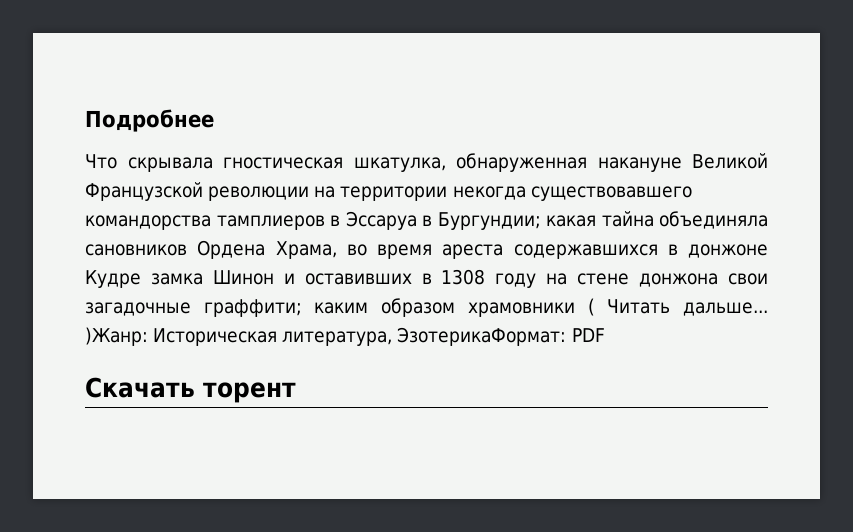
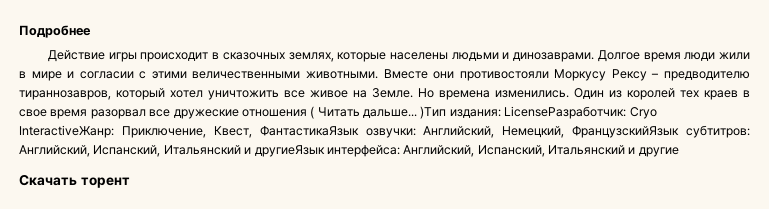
[85,153,768,172] [85,182,692,201] [85,211,768,230] [85,240,768,259] [85,269,768,288] [85,298,768,317] [85,327,605,346] Что скрывала гностическая шкатулка, обнаруженная накануне Великой Французской революции на территории некогда существовавшего командорства тамплиеров в Эссаруа в Бургундии; какая тайна объединяла сановников Ордена Храма, во время ареста содержавшихся в донжоне Кудре замка Шинон и оставивших в 1308 году на стене донжона свои загадочные граффити; каким образом храмовники ( Читать дальше... )Жанр: Историческая литература, ЭзотерикаФормат: PDF -> [47,50,750,62] [19,69,750,81] [19,88,750,100] [19,106,657,119] [19,125,750,138] [19,145,679,157] Действие игры происходит в сказочных землях, которые населены людьми и динозаврами. Долгое время люди жили в мире и согласии с этими величественными животными. Вместе они противостояли Моркусу Рексу – предводителю тираннозавров, который хотел уничтожить все живое на Земле. Но времена изменились. Один из королей тех краев в свое время разорвал все дружеские отношения ( Читать дальше... )Тип издания: LicenseРазработчик: Cryo InteractiveЖанр: Приключение, Квест, ФантастикаЯзык озвучки: Английский, Немецкий, ФранцузскийЯзык субтитров: Английский, Испанский, Итальянский и другиеЯзык интерфейса: Английский, Испанский, Итальянский и другие

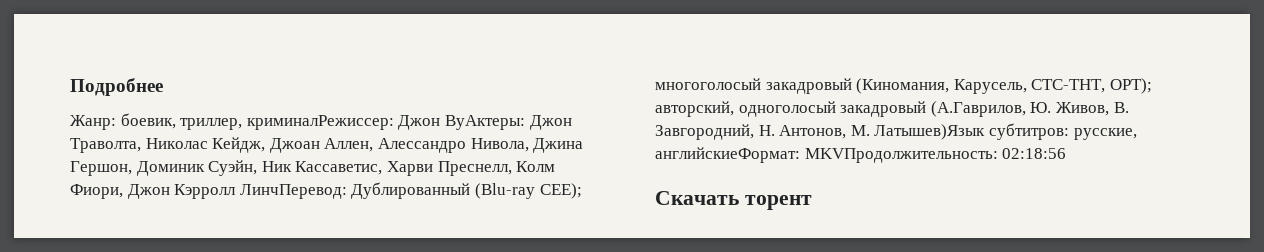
[47,50,750,62] [19,69,750,81] [19,88,750,100] [19,106,657,119] [19,125,750,138] [19,145,679,157] Действие игры происходит в сказочных землях, которые населены людьми и динозаврами. Долгое время люди жили в мире и согласии с этими величественными животными. Вместе они противостояли Моркусу Рексу – предводителю тираннозавров, который хотел уничтожить все живое на Земле. Но времена изменились. Один из королей тех краев в свое время разорвал все дружеские отношения ( Читать дальше... )Тип издания: LicenseРазработчик: Cryo InteractiveЖанр: Приключение, Квест, ФантастикаЯзык озвучки: Английский, Немецкий, ФранцузскийЯзык субтитров: Английский, Испанский, Итальянский и другиеЯзык интерфейса: Английский, Испанский, Итальянский и другие -> [70,113,572,130] [70,137,584,153] [70,160,556,176] [70,182,582,199] [655,78,1152,94] [655,101,1129,117] [655,123,1137,140] [655,147,1067,163] Жанр: боевик, триллер, криминалРежиссер: Джон ВуАктеры: Джон Траволта, Николас Кейдж, Джоан Аллен, Алессандро Нивола, Джина Гершон, Доминик Суэйн, Ник Кассаветис, Харви Преснелл, Колм Фиори, Джон Кэрролл ЛинчПеревод: Дублированный (Blu-ray CEE); многоголосый закадровый (Киномания, Карусель, СТС-ТНТ, ОРТ); авторский, одноголосый закадровый (А.Гаврилов, Ю. Живов, В. Завгородний, Н. Антонов, М. Латышев)Язык субтитров: русские, английскиеФормат: MKVПродолжительность: 02:18:56

